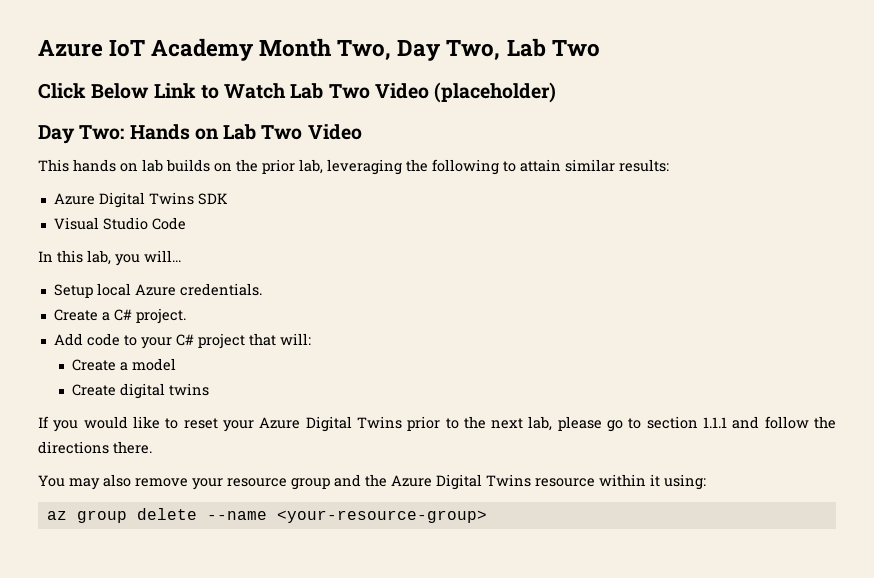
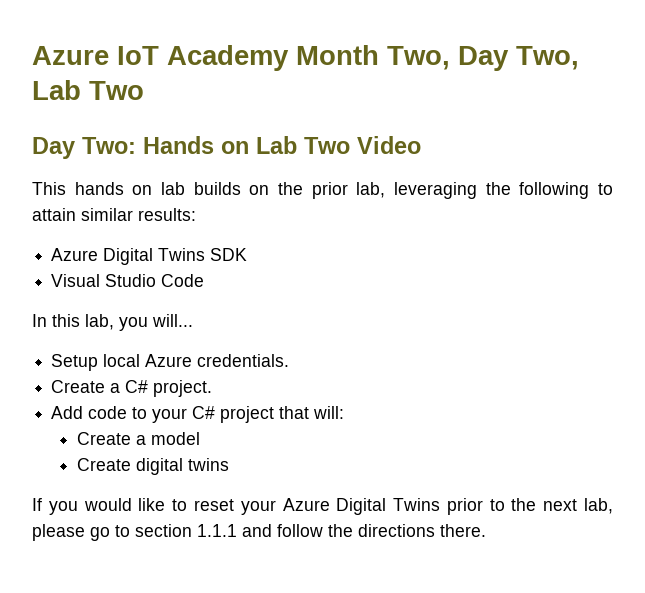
[38,82,557,103] // Click Below Link to Watch Lab Two Video (placeholder) -> (144, 90) none
[38,474,706,490] [46,508,487,523] // You may also remove your resource group and the Azure Digital Twins resource within it using: // az group delete --name <your-resource-group> -> (486, 530) none

